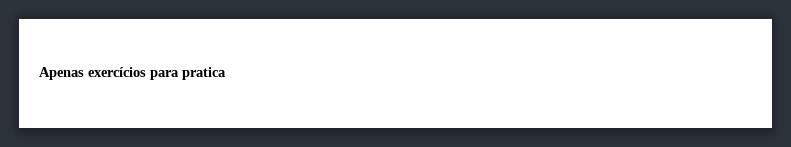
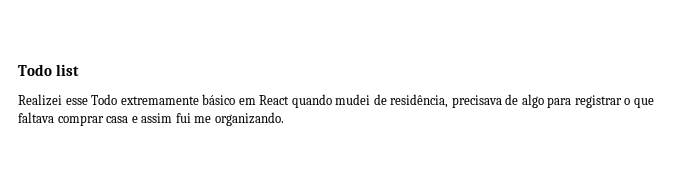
[39,67,226,80] Apenas exercícios para pratica -> [18,64,80,76] [18,94,654,108] [18,112,284,126] Todo list // Realizei esse Todo extremamente básico em React quando mudei de residência, precisava de algo para registrar o que faltava comprar casa e assim fui me organizando.

